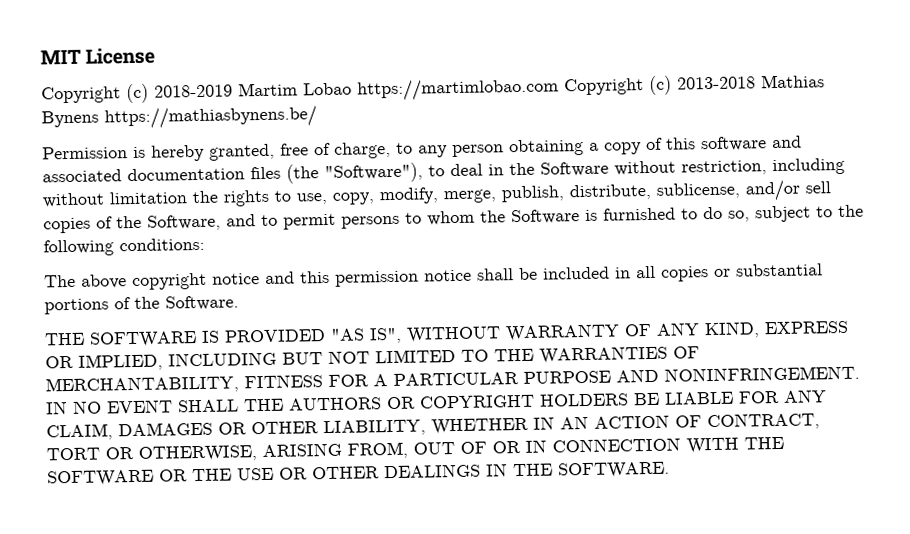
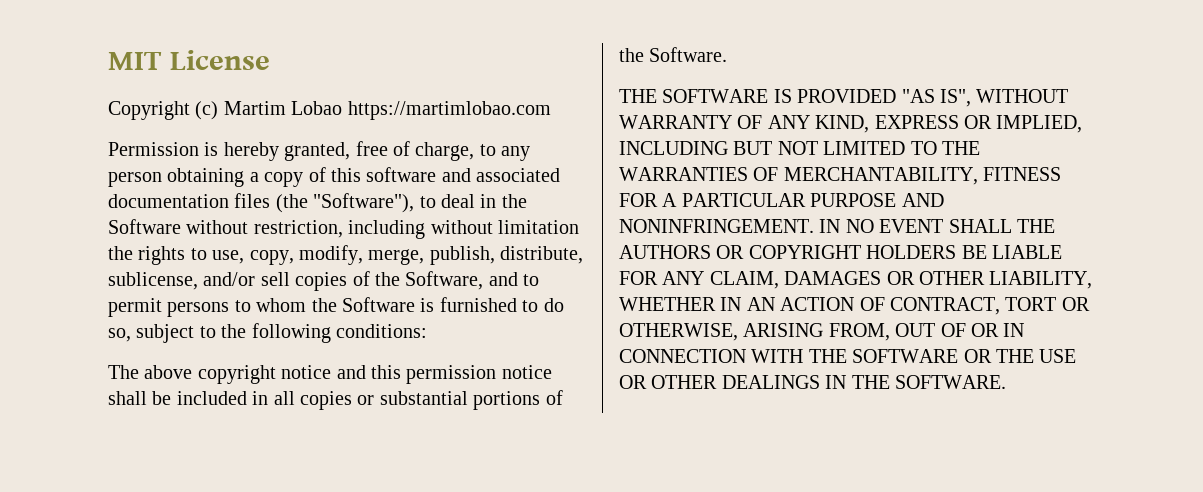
[154,84,233,98] 2018-2019 -> (219, 110) none
[564,74,825,96] [41,105,317,130] Copyright (c) 2013-2018 Mathias Bynens https://mathiasbynens.be/ -> (551, 110) none

